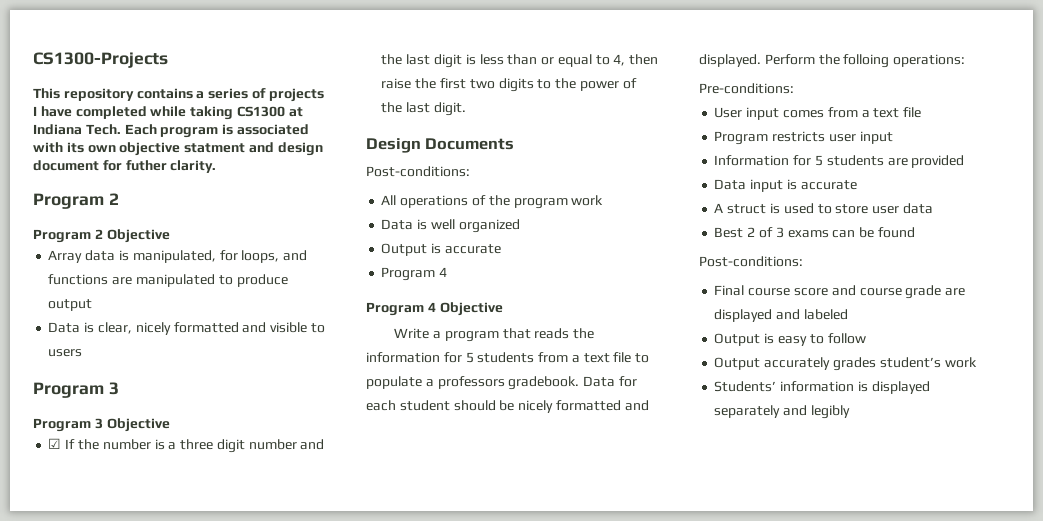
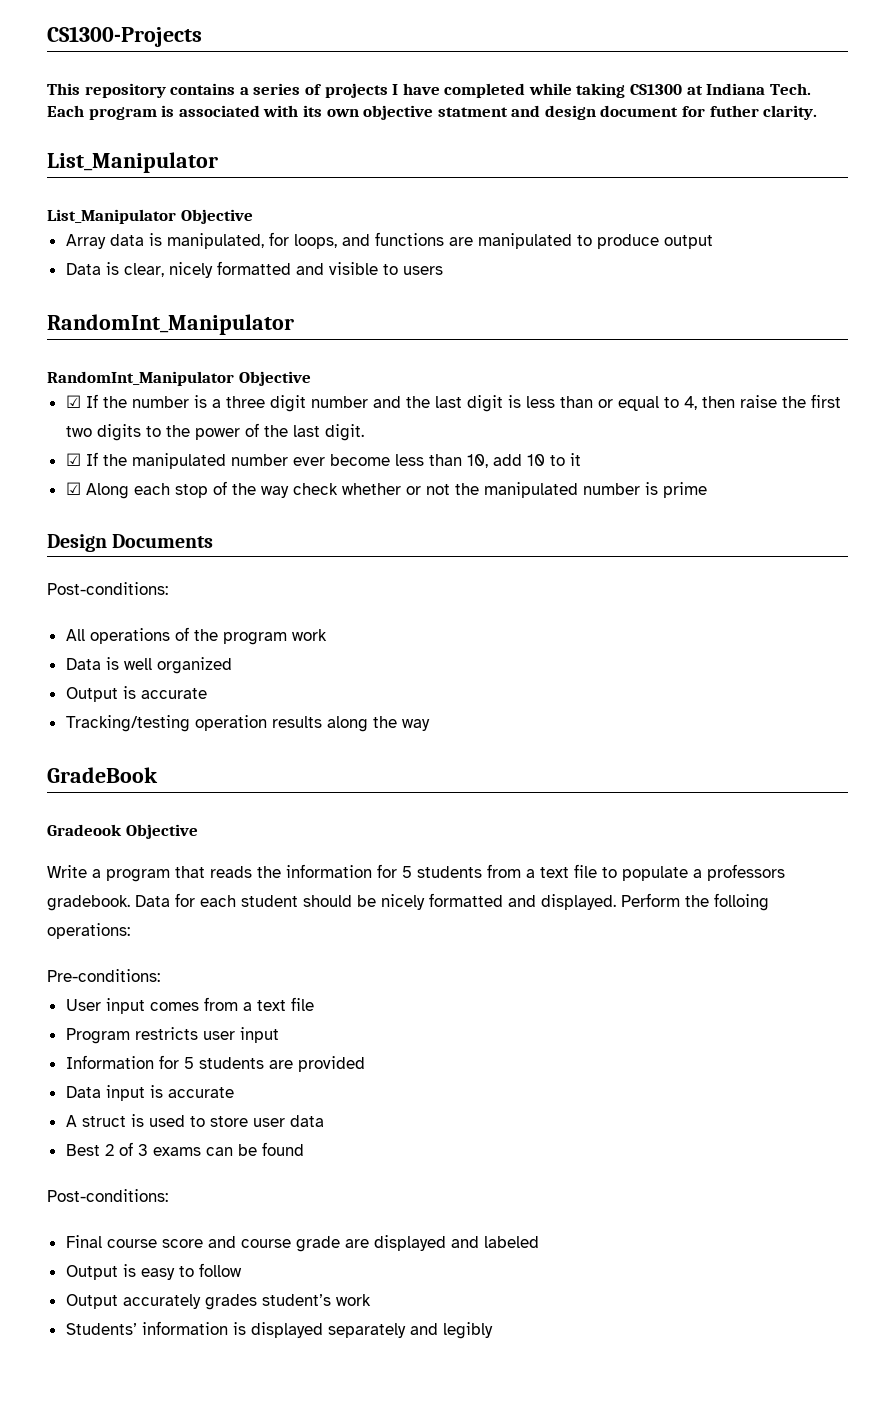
[33,193,119,209] [33,229,103,243] Program 2 // Program 2 -> [47,152,218,173] [47,209,176,224] List_Manipulator // List_Manipulator
[33,382,119,398] [33,418,103,432] Program 3 // Program 3 -> [47,314,294,335] [47,371,234,386] RandomInt_Manipulator // RandomInt_Manipulator
(466, 109) none -> [65,452,581,469] [65,481,707,499] // ☑ If the manipulated number ever become less than 10, add 10 to it // ☑ Along each stop of the way check whether or not the manipulated number is prime
[381,267,448,281] [366,302,436,316] Program 4 // Program 4 -> [65,715,430,732] [47,767,158,783] [47,824,122,836] Tracking/testing operation results along the way // GradeBook // Gradeook

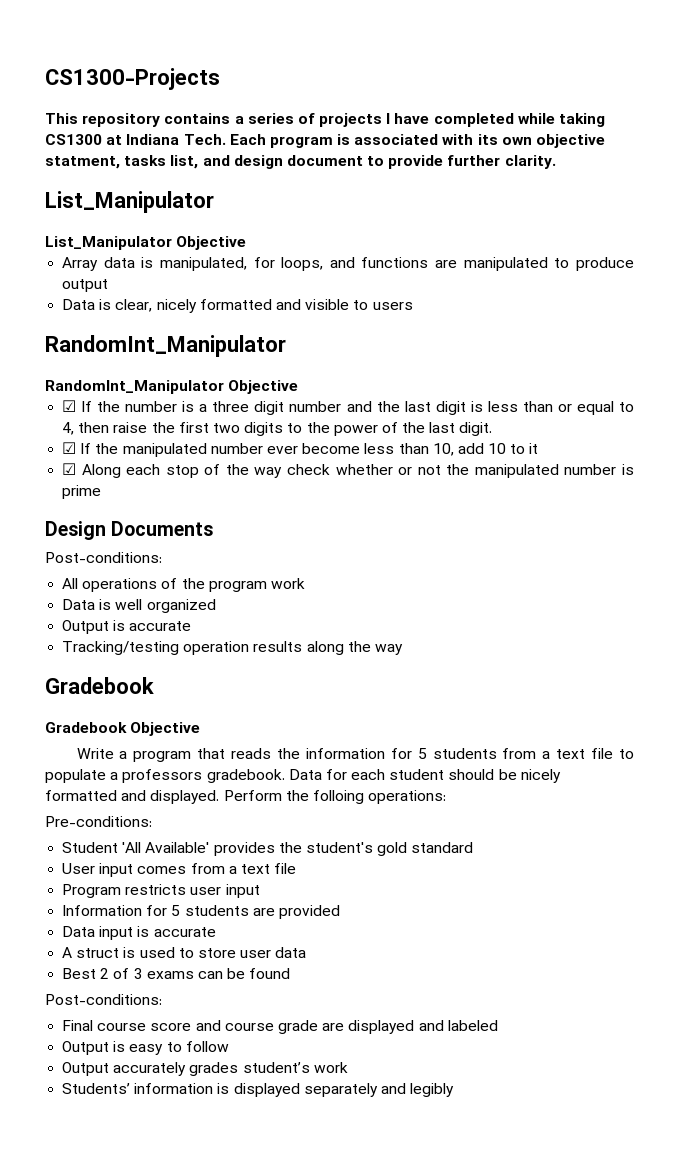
[437,105,759,120] statment and design document for futher -> [45,155,501,169] statment, tasks list, and design document to provide further
[47,767,158,783] [47,824,122,836] GradeBook // Gradeook -> [45,677,154,694] [45,722,127,733] Gradebook // Gradebook
(160, 975) none -> [62,842,474,856] // Student 'All Available' provides the student's gold standard

